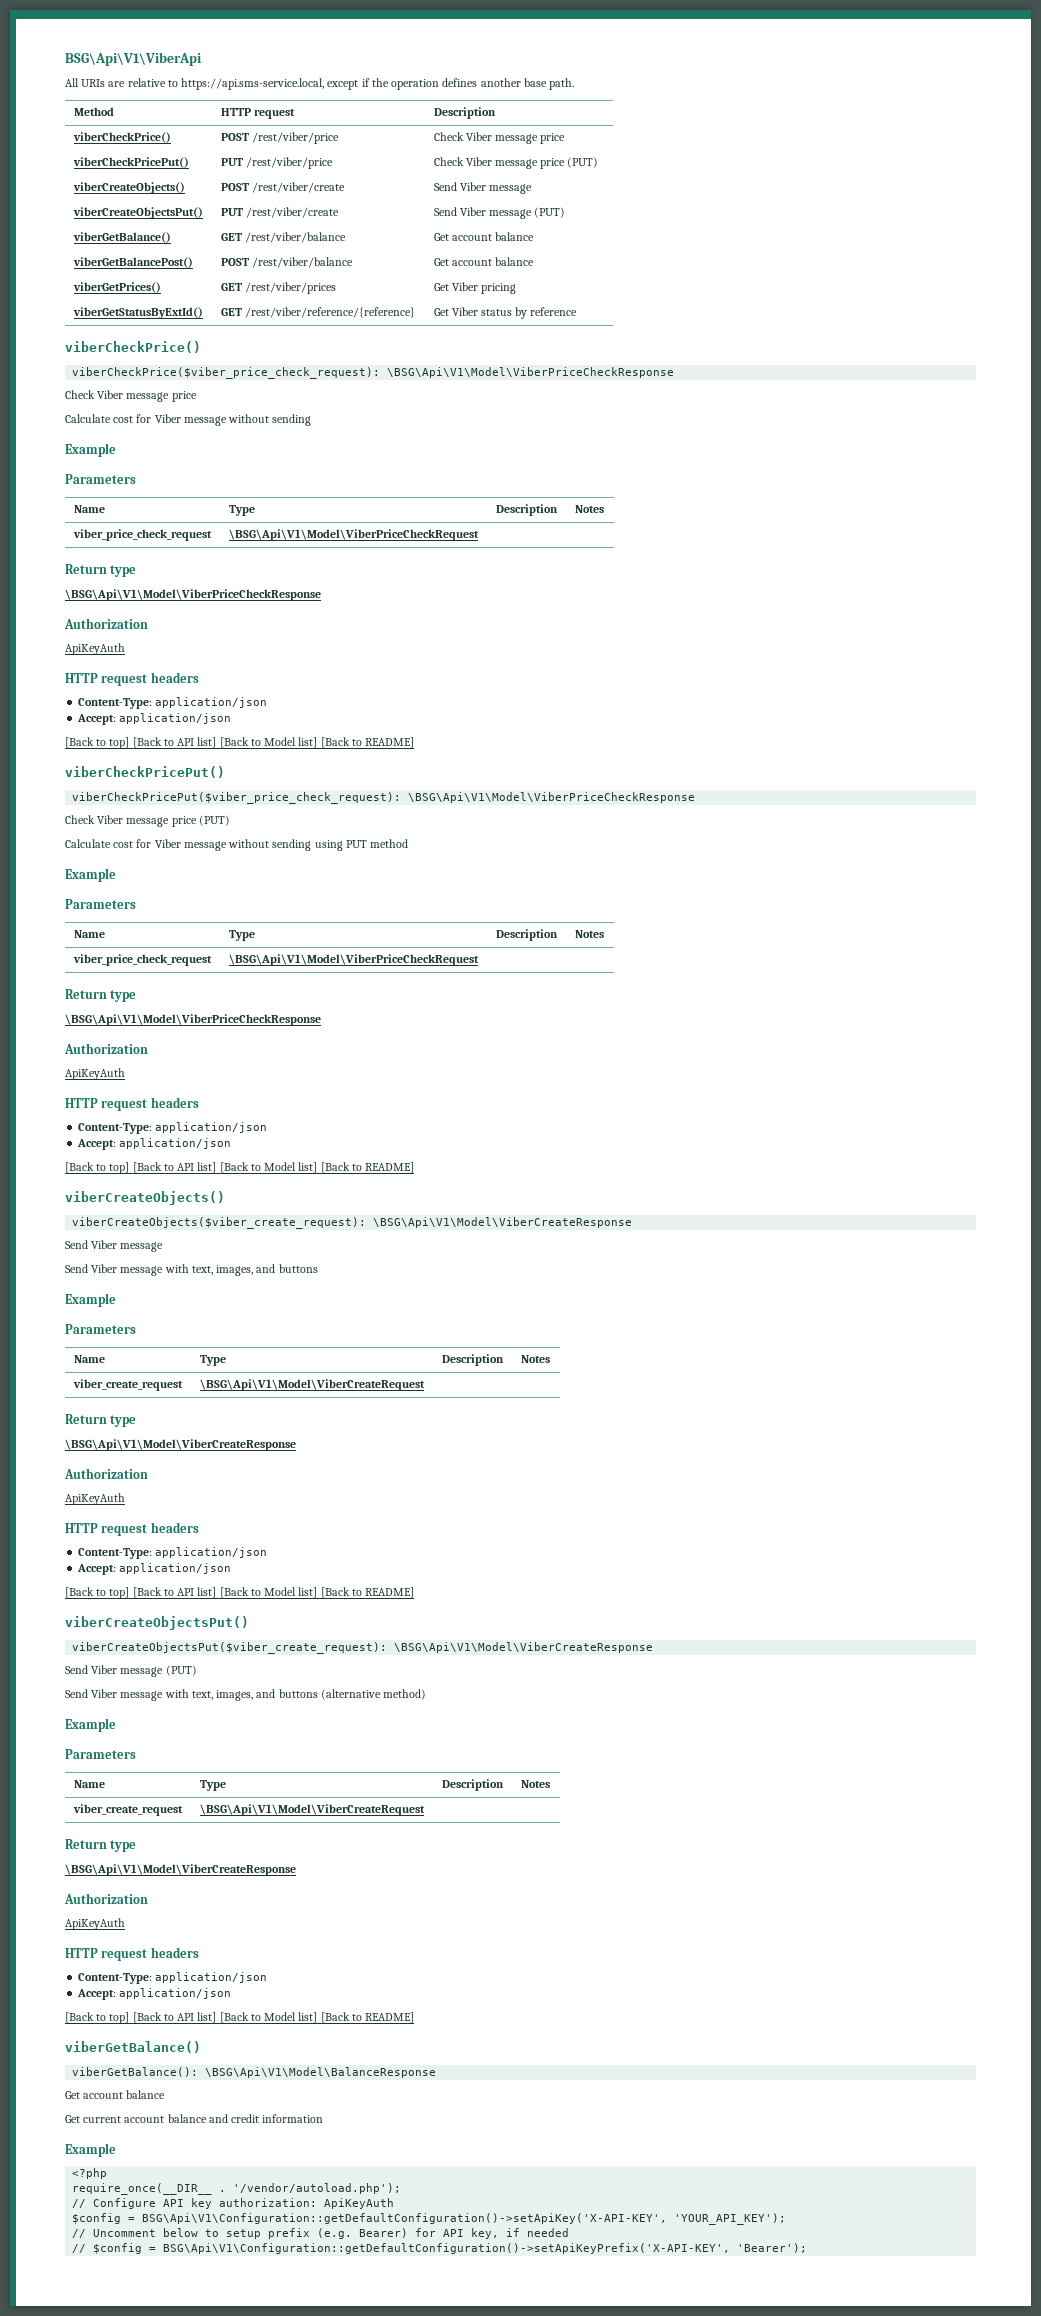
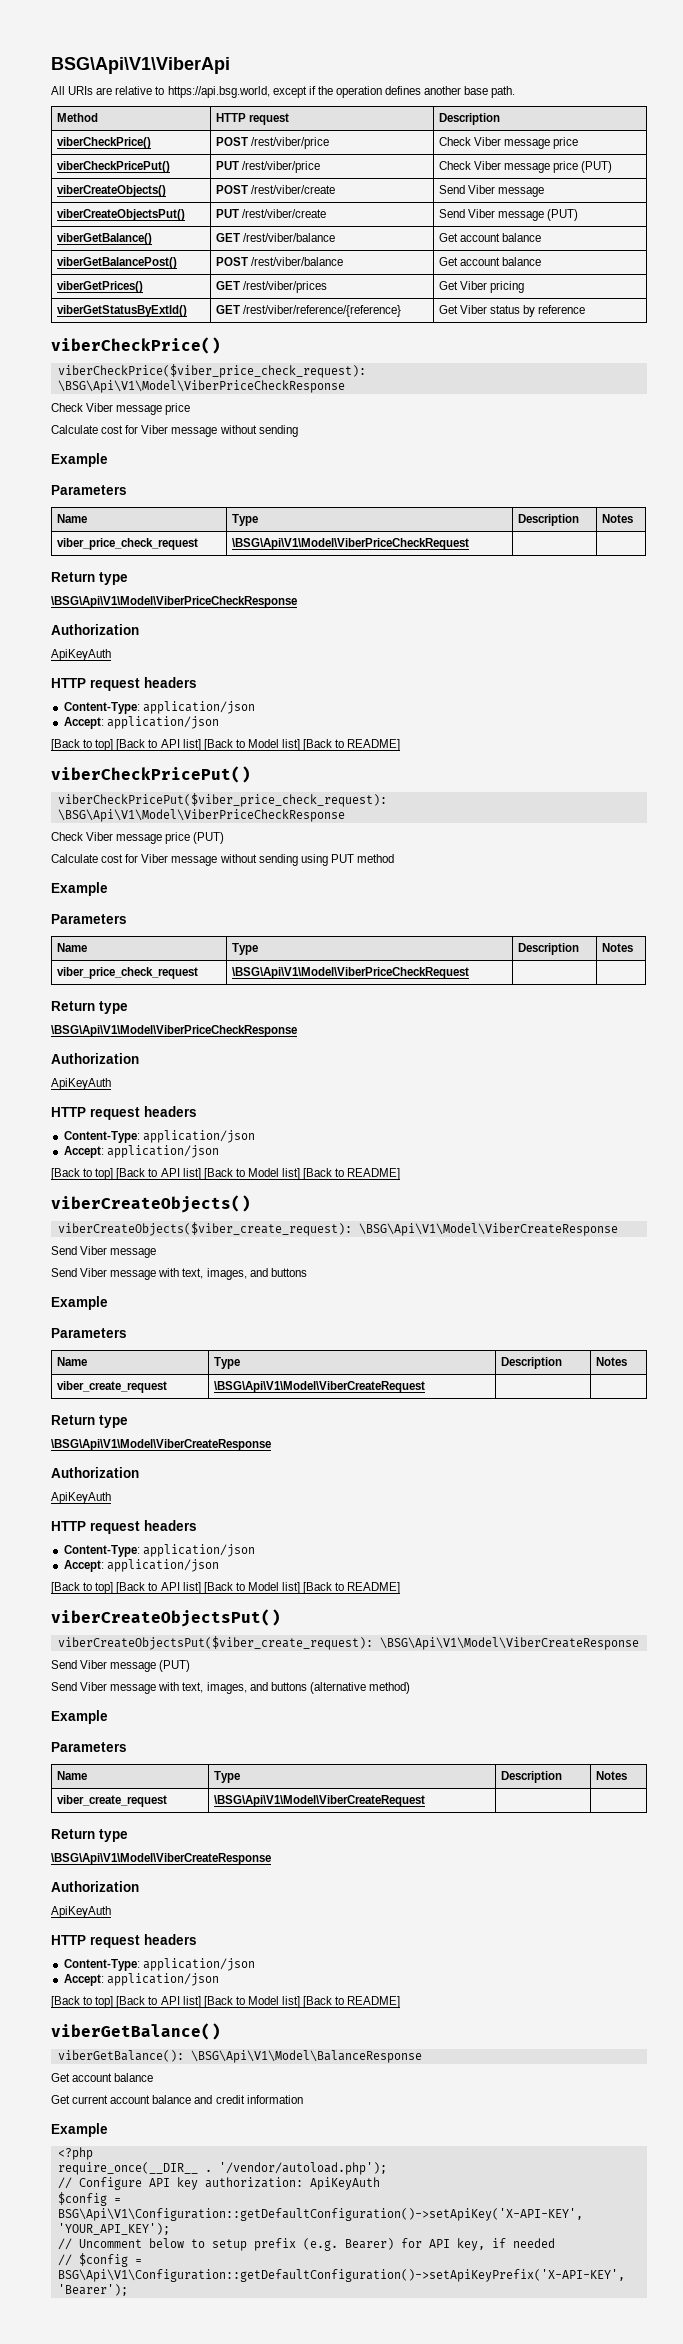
[181,78,325,90] https://api.sms-service.local, -> [167,86,270,98] https://api.bsg.world,

